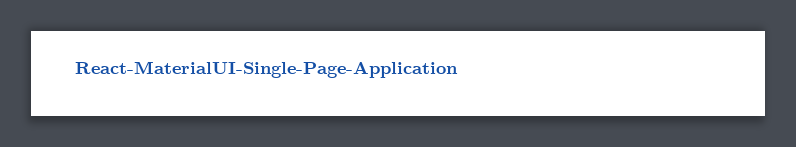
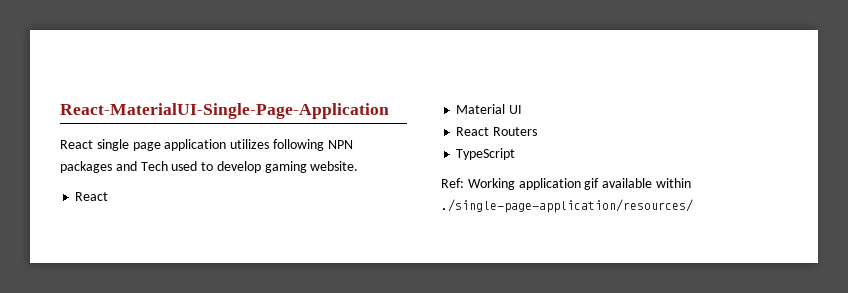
(458, 69) none -> [60,139,353,151] [60,161,359,173] [75,192,109,201] [456,104,523,114] [456,127,538,136] [456,148,516,160] [441,178,691,190] [441,199,693,213] // React single page application utilizes following NPN packages and Tech used to develop gaming website. // React // Material UI // React Routers // TypeScript // Ref: Working application gif available within ./single-page-application/resources/

